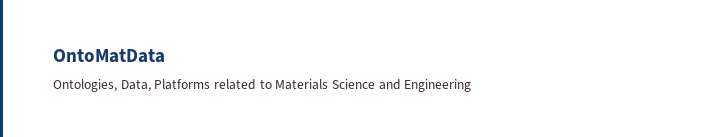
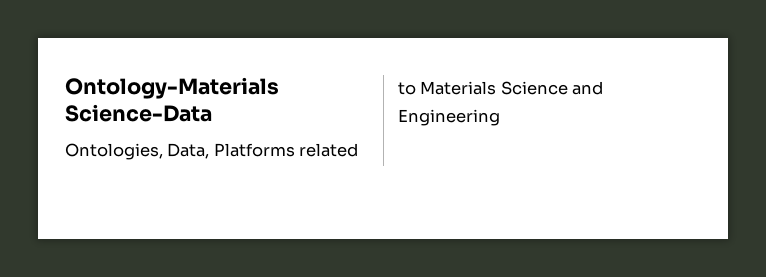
[53,49,165,63] OntoMatData -> [65,77,279,99] [65,104,212,122] Ontology-Materials Science-Data

